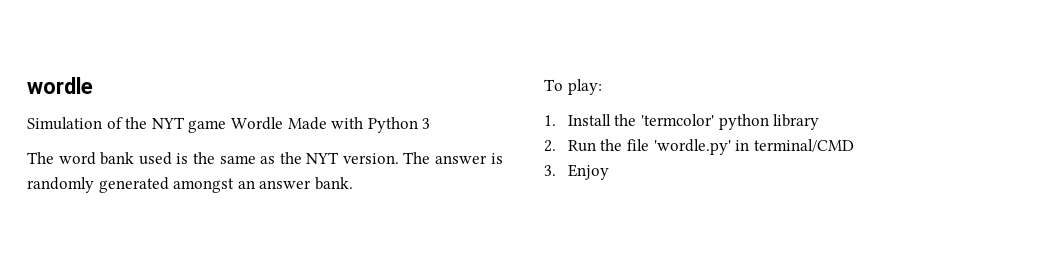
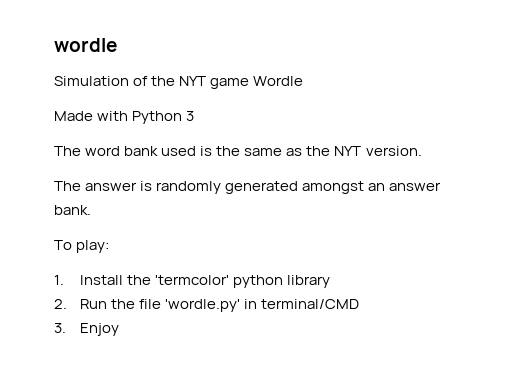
(283, 123) none -> (304, 81) //
(399, 158) none -> (422, 151) //

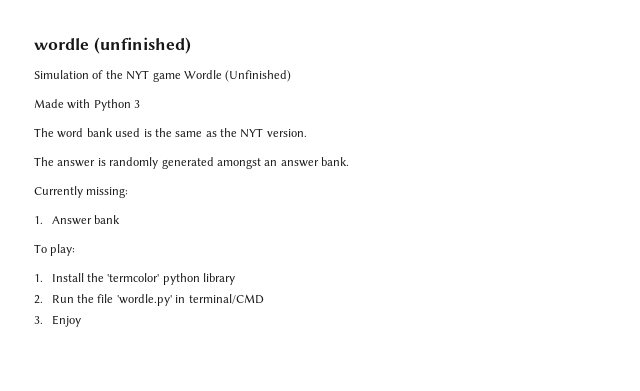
(117, 45) none -> [93,37,191,54] (unfinished)
(304, 81) none -> [225,70,292,82] (Unfinished)
(91, 210) none -> [34,186,129,198] [34,215,121,225] // Currently missing: // 1. Answer bank

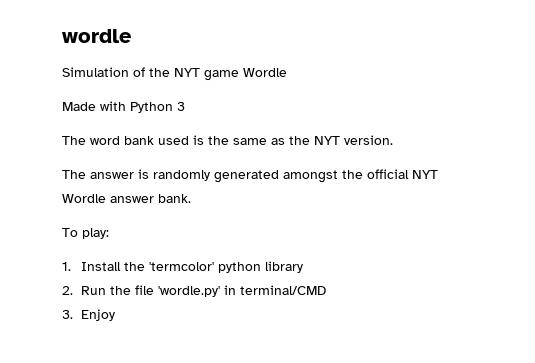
[93,37,191,54] (unfinished) -> (132, 36) none
[225,70,292,82] (Unfinished) -> (287, 72) none
[264,157,349,167] [34,186,129,198] [34,215,121,225] an answer bank. // Currently missing: // 1. Answer bank -> [342,169,438,179] [62,194,191,203] the official NYT Wordle answer bank.

